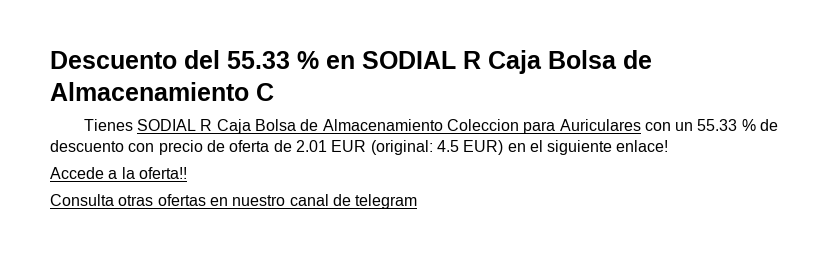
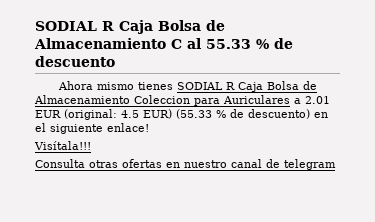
[50,50,355,69] Descuento del 55.33 % en -> (35, 26) none
[83,119,133,131] // Tienes -> [187,38,293,49] [35,56,115,67] [57,81,173,90] al 55.33 % de descuento // Ahora mismo tienes
[644,119,779,131] [50,140,292,155] con un 55.33 % de descuento con precio de oferta de -> [294,98,301,104] a
(504, 147) none -> [176,109,310,119] (55.33 % de descuento)
[50,167,187,179] Accede a la oferta!! -> [34,141,91,150] Visítala!!!

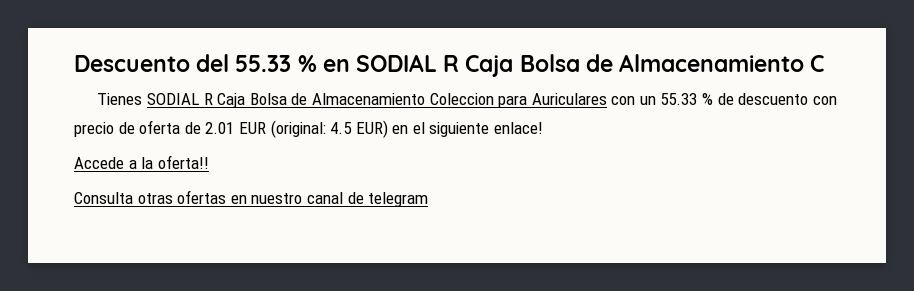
(35, 26) none -> [74,54,350,72] Descuento del 55.33 % en
[187,38,293,49] [35,56,115,67] [57,81,173,90] al 55.33 % de descuento // Ahora mismo tienes -> [97,93,143,105] // Tienes
[294,98,301,104] a -> [611,93,837,105] [74,120,201,137] con un 55.33 % de descuento con precio de oferta de
[176,109,310,119] (55.33 % de descuento) -> (388, 129) none
[34,141,91,150] Visítala!!! -> [74,155,209,169] Accede a la oferta!!

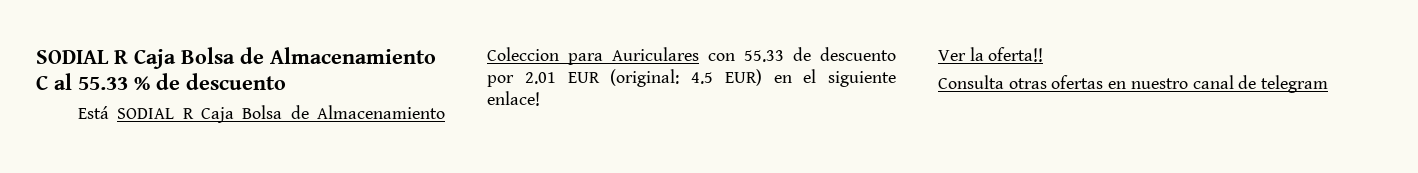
[74,54,350,72] Descuento del 55.33 % en -> (36, 57) none
[97,93,143,105] // Tienes -> [54,73,286,90] [77,106,109,119] al 55.33 % de descuento // Está
[639,93,837,105] [74,120,201,137] un 55.33 % de descuento con precio de oferta de -> [744,47,896,62] [487,75,514,87] 55.33 de descuento por
[74,157,137,169] Accede a -> [938,50,966,61] Ver

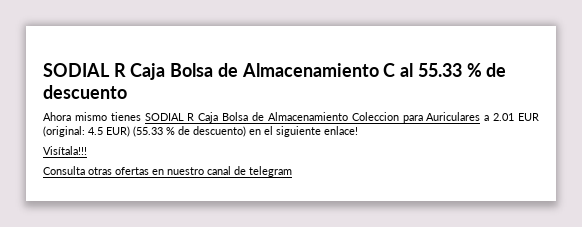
[77,106,109,119] Está -> [43,112,141,121] Ahora mismo tienes
[708,47,896,62] [487,75,514,87] con 55.33 de descuento por -> [484,115,490,121] a
(762, 77) none -> [133,126,246,137] (55.33 % de descuento)
[938,47,1044,62] Ver la oferta!! -> [43,146,87,155] Visítala!!!

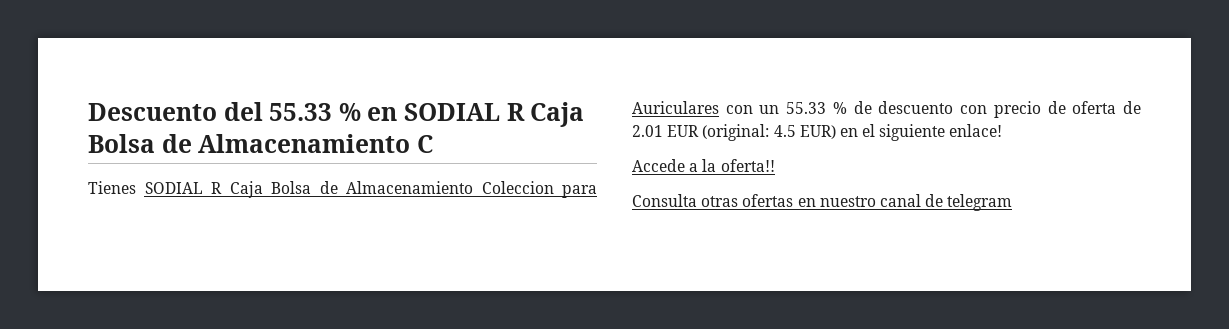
(43, 70) none -> [88,102,398,121] Descuento del 55.33 % en
[400,63,507,77] [43,85,127,99] [43,112,141,121] al 55.33 % de descuento // Ahora mismo tienes -> [88,181,136,194] // Tienes
[484,115,490,121] a -> [725,101,1141,118] con un 55.33 % de descuento con precio de oferta de
[133,126,246,137] (55.33 % de descuento) -> (836, 132) none
[43,146,87,155] Visítala!!! -> [632,159,775,172] Accede a la oferta!!

